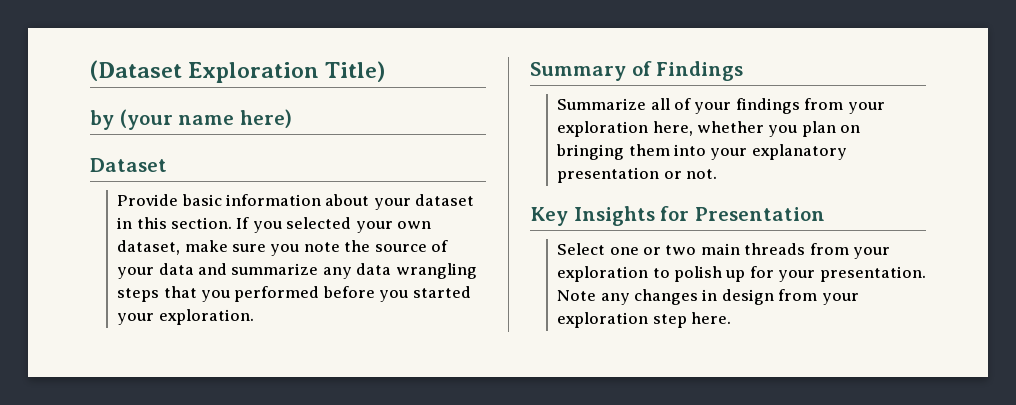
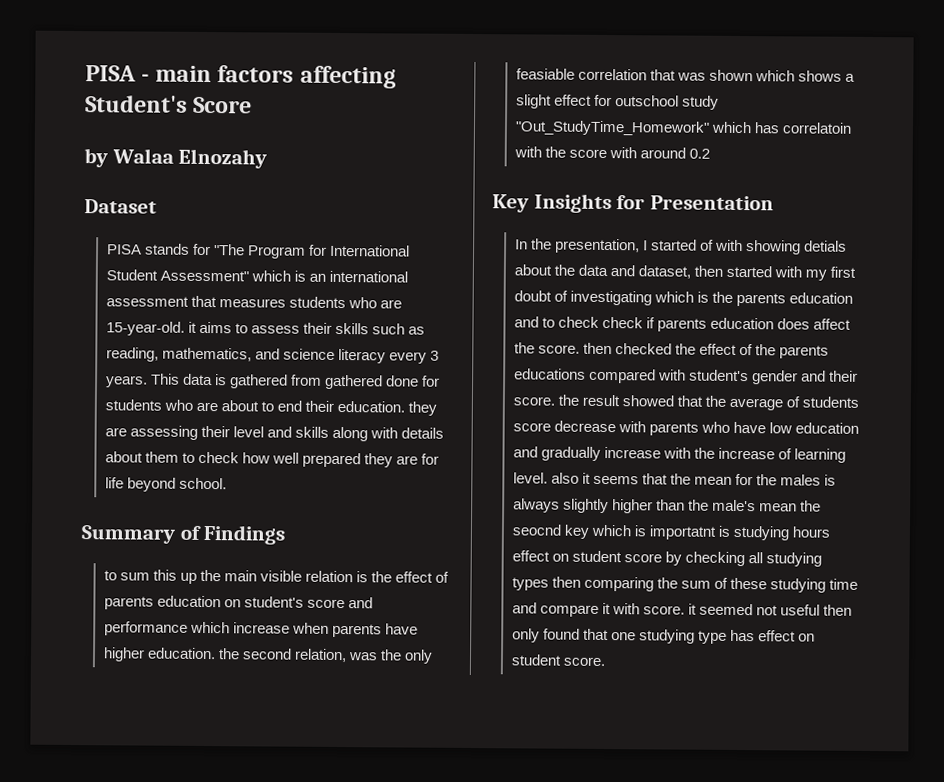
[90,60,386,83] [90,109,292,130] [90,158,167,172] [117,194,475,210] [117,217,432,233] [117,240,449,256] [117,263,477,279] [117,286,471,302] [117,309,254,325] [530,61,744,81] [557,98,885,114] [557,121,861,137] [556,144,847,160] [557,167,718,183] [530,206,825,226] [557,243,891,259] [557,266,926,282] [557,289,859,305] [557,312,732,328] (Dataset Exploration Title) // by (your name here) // Dataset // Provide basic information about your dataset in this section. If you selected your own dataset, make sure you note the source of your data and summarize any data wrangling steps that you performed before you started your exploration. // Summary of Findings // Summarize all of your findings from your exploration here, whether you plan on bringing them into your explanatory presentation or not. // Key Insights for Presentation // Select one or two main threads from your exploration to polish up for your presentation. Note any changes in design from your exploration step here. -> [85,65,396,89] [85,95,253,114] [84,148,268,169] [84,199,157,214] [106,243,411,259] [105,269,408,283] [105,295,402,309] [105,321,426,336] [105,347,440,364] [105,373,441,390] [104,399,438,416] [104,425,445,442] [104,451,440,468] [104,477,227,492] [81,524,286,545] [103,569,450,584] [103,595,373,610] [103,621,418,638] [102,647,434,664] [515,68,856,82] [515,94,719,110] [514,120,852,136] [513,146,710,159] [492,193,774,214] [514,238,848,255] [513,264,857,281] [513,290,854,307] [513,316,852,332] [513,342,830,359] [513,368,859,385] [512,394,860,411] [512,420,860,436] [512,446,847,463] [512,472,837,486] [512,498,822,514] [511,524,831,541] [511,550,823,567] [511,576,859,593] [511,602,853,617] [511,628,816,644] [510,654,606,667] PISA - main factors affecting Student's Score // by Walaa Elnozahy // Dataset // PISA stands for "The Program for International Student Assessment" which is an international assessment that measures students who are 15-year-old. it aims to assess their skills such as reading, mathematics, and science literacy every 3 years. This data is gathered from gathered done for students who are about to end their education. they are assessing their level and skills along with details about them to check how well prepared they are for life beyond school. // Summary of Findings // to sum this up the main visible relation is the effect of parents education on student's score and performance which increase when parents have higher education. the second relation, was the only feasiable correlation that was shown which shows a slight effect for outschool study "Out_StudyTime_Homework" which has correlatoin with the score with around 0.2 // Key Insights for Presentation // In the presentation, I started of with showing detials about the data and dataset, then started with my first doubt of investigating which is the parents education and to check check if parents education does affect the score. then checked the effect of the parents educations compared with student's gender and their score. the result showed that the average of students score decrease with parents who have low education and gradually increase with the increase of learning level. also it seems that the mean for the males is always slightly higher than the male's mean the seocnd key which is importatnt is studying hours effect on student score by checking all studying types then comparing the sum of these studying time and compare it with score. it seemed not useful then only found that one studying type has effect on student score.

